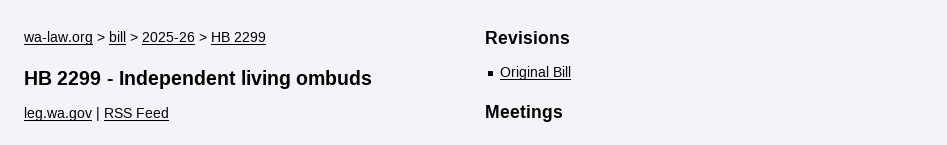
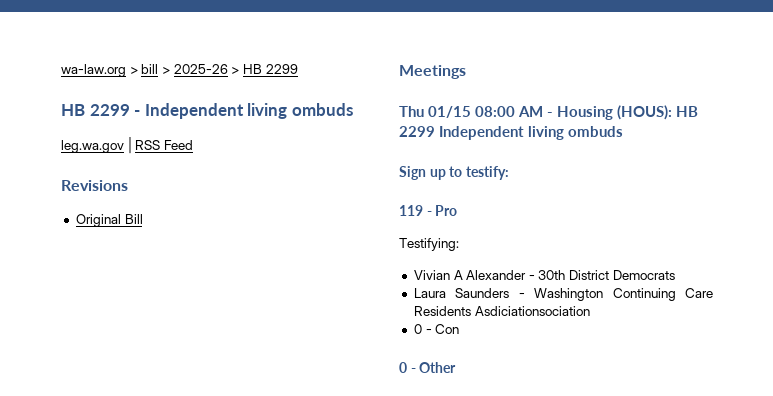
(563, 113) none -> [399,105,699,120] [399,126,624,140] [399,166,509,180] [399,205,458,216] [399,238,459,251] [413,270,675,280] [413,288,713,301] [413,306,590,316] [413,324,460,334] [399,362,457,373] // Thu 01/15 08:00 AM - Housing (HOUS): HB 2299 Independent living ombuds // Sign up to testify: // 119 - Pro // Testifying: // Vivian A Alexander - 30th District Democrats // Laura Saunders - Washington Continuing Care Residents Asdiciationsociation // 0 - Con // 0 - Other

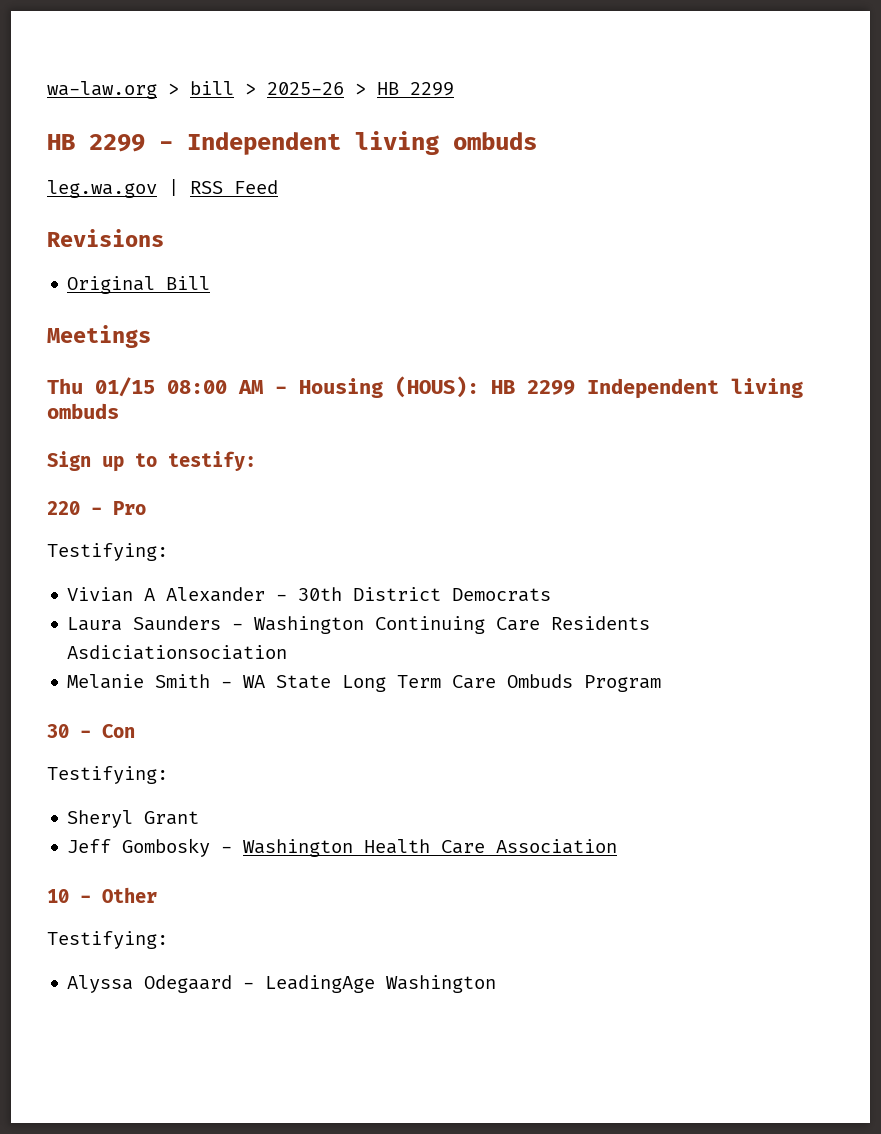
[399,205,423,216] 119 -> [47,501,80,515] 220
[413,324,460,334] [399,362,457,373] 0 - Con // 0 - Other -> [67,674,662,692] [47,724,135,738] [47,766,168,784] [67,810,200,828] [67,838,618,857] [47,887,157,903] [47,931,168,949] [67,975,497,993] Melanie Smith - WA State Long Term Care Ombuds Program // 30 - Con // Testifying: // Sheryl Grant // Jeff Gombosky - Washington Health Care Association // 10 - Other // Testifying: // Alyssa Odegaard - LeadingAge Washington

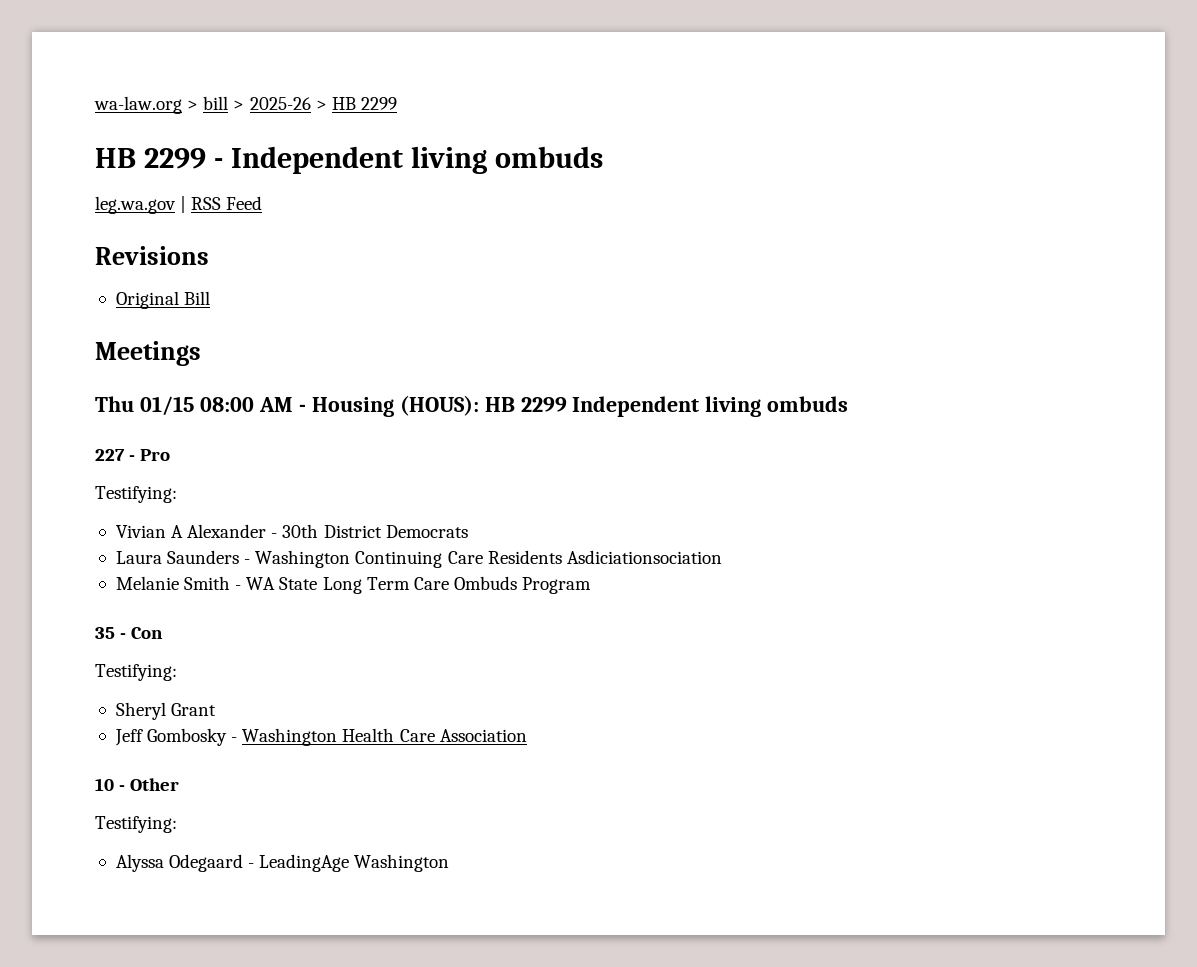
[47,451,256,472] [47,501,80,515] Sign up to testify: // 220 -> [95,449,125,461] 227
[47,724,69,738] 30 -> [95,627,115,639] 35

